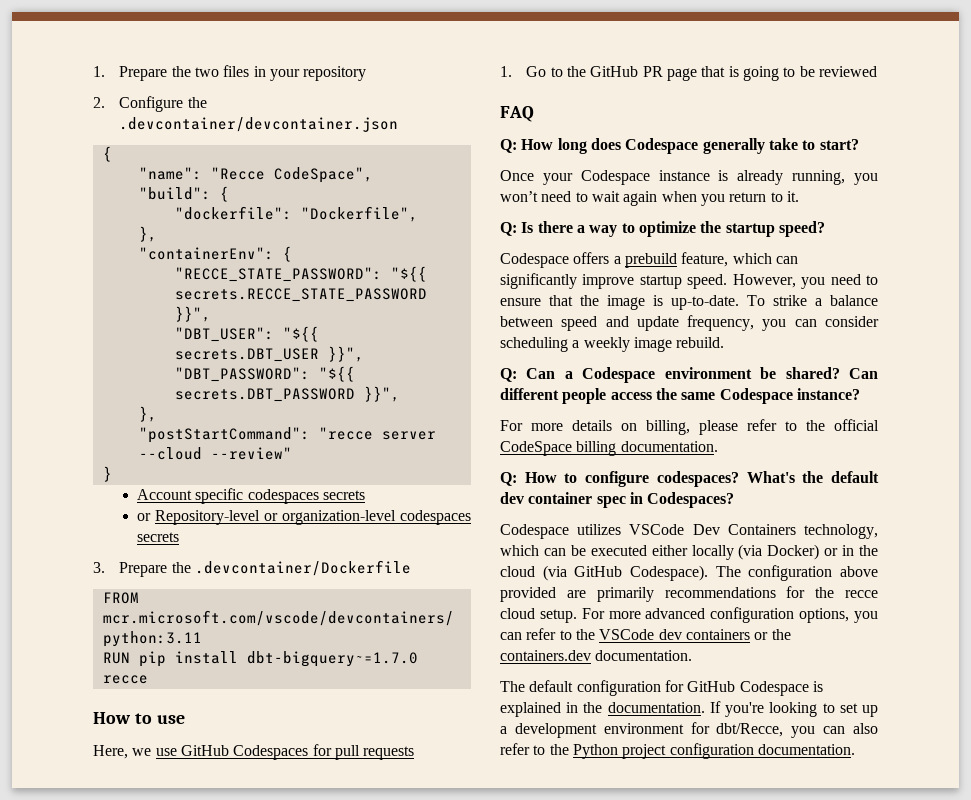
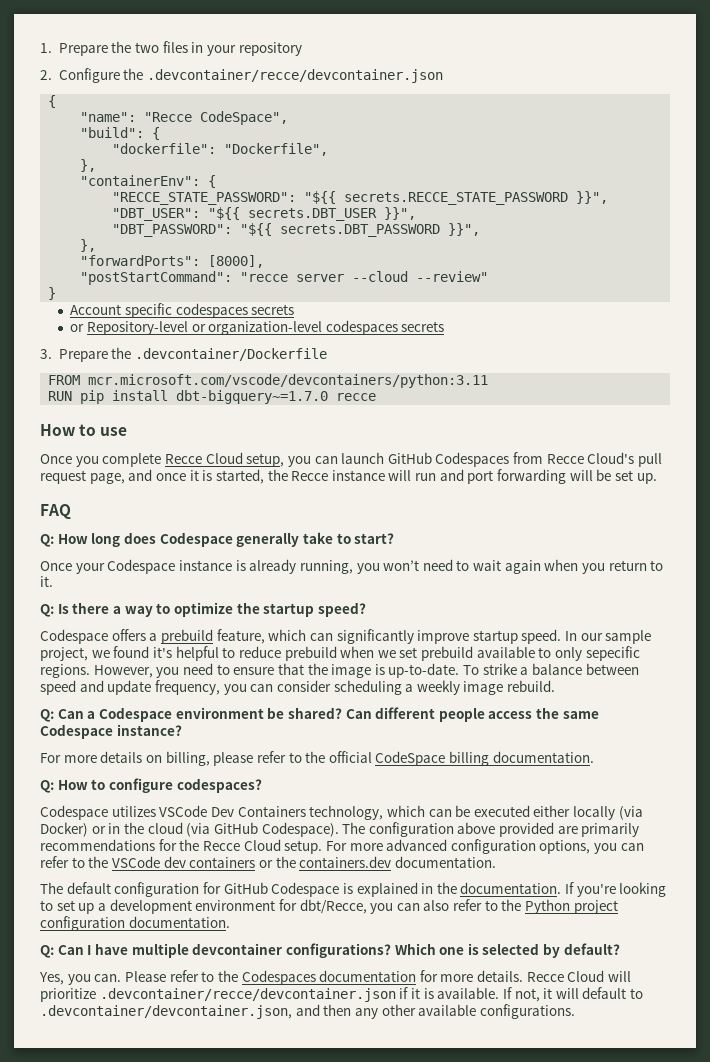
[119,117,399,132] .devcontainer/devcontainer.json -> [147,69,444,83] .devcontainer/recce/devcontainer.json
(157, 414) none -> [80,255,265,268] // "forwardPorts": [8000],
[93,744,415,760] [500,66,877,81] Here, we use GitHub Codespaces for pull requests // 1. Go to the GitHub PR page that is going to be reviewed -> [40,452,663,467] [40,469,657,484] Once you complete Recce Cloud setup, you can launch GitHub Codespaces from Recce Cloud's pull request page, and once it is started, the Recce instance will run and port forwarding will be set up.
(728, 281) none -> [565,630,652,644] [40,646,640,661] [40,664,90,678] In our sample project, we found it's helpful to reduce prebuild when we set prebuild available to only sepecific regions.
[746,471,879,483] [500,492,735,508] What's the default dev container spec in Codespaces? -> (262, 785) none
[845,590,878,598] [500,608,535,619] recce cloud -> [202,839,281,851] Recce Cloud
(855, 749) none -> [40,943,620,958] [39,970,632,985] [40,987,644,1002] [40,1004,575,1019] // Q: Can I have multiple devcontainer configurations? Which one is selected by default? // Yes, you can. Please refer to the Codespaces documentation for more details. Recce Cloud will prioritize .devcontainer/recce/devcontainer.json if it is available. If not, it will default to .devcontainer/devcontainer.json, and then any other available configurations.

